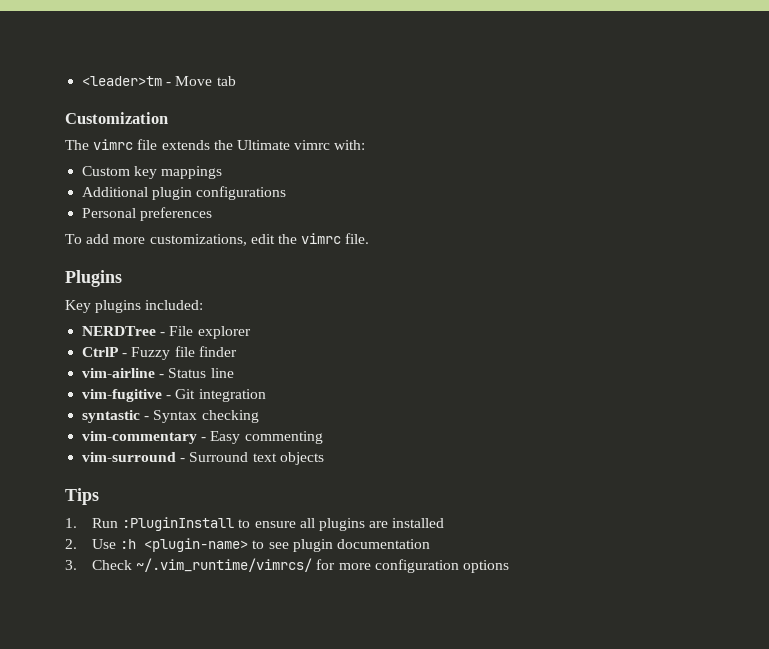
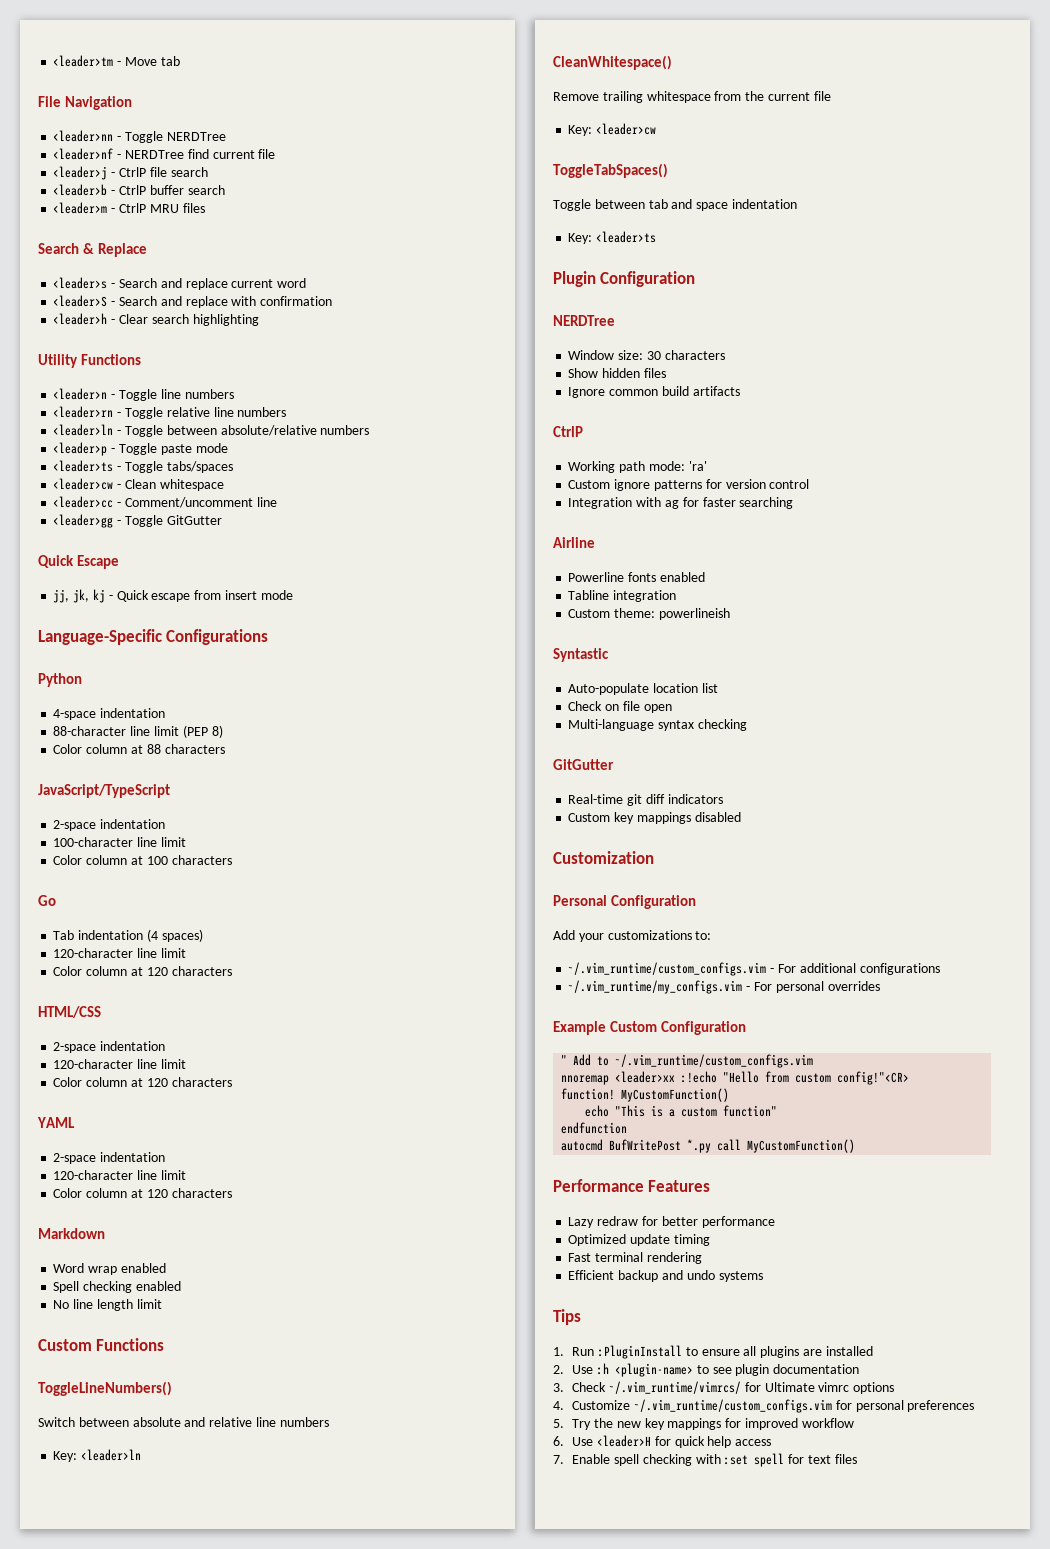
[65,112,168,124] [65,139,366,150] [82,166,223,179] [82,186,287,200] [82,207,213,221] [65,233,370,246] [65,270,122,287] [65,300,204,313] [82,326,251,339] [82,346,237,360] [82,368,234,378] [82,389,266,402] [82,410,259,423] [82,431,323,444] [82,452,324,465] Customization // The vimrc file extends the Ultimate vimrc with: // Custom key mappings // Additional plugin configurations // Personal preferences // To add more customizations, edit the vimrc file. // Plugins // Key plugins included: // NERDTree - File explorer // CtrlP - Fuzzy file finder // vim-airline - Status line // vim-fugitive - Git integration // syntastic - Syntax checking // vim-commentary - Easy commenting // vim-surround - Surround text objects -> [38,96,133,110] [53,130,226,143] [53,148,276,160] [53,166,208,180] [53,184,225,196] [53,202,205,214] [38,243,148,257] [53,277,307,290] [53,295,333,308] [53,313,259,326] [38,354,142,368] [53,388,234,401] [53,406,287,419] [53,424,370,437] [53,442,228,456] [53,460,233,473] [53,478,224,491] [53,496,277,508] [53,514,222,528] [38,555,120,569] [53,589,293,603] [38,629,269,645] [38,673,82,687] [53,708,166,720] [53,725,223,738] [53,744,225,754] [38,784,170,798] [53,819,166,831] [53,837,186,847] [53,855,232,865] [38,895,56,906] [53,929,203,942] [53,948,186,958] [53,966,232,976] [38,1006,101,1018] [53,1041,166,1053] [53,1059,186,1069] [53,1077,232,1087] [37,1117,75,1128] [53,1152,166,1164] [53,1170,186,1180] [53,1188,232,1198] [38,1228,105,1239] [53,1263,166,1275] [53,1281,181,1293] [53,1299,162,1311] [38,1338,165,1351] [38,1381,172,1396] [38,1417,329,1427] [53,1449,142,1462] [553,55,672,70] [553,91,831,103] [568,123,657,136] [553,163,668,178] [553,199,797,211] [568,231,657,244] [553,271,696,287] [553,315,615,326] [568,350,725,360] [568,368,666,378] [568,386,740,398] [553,426,583,437] [568,461,707,473] [568,479,810,491] [568,497,794,509] [553,537,595,548] [568,572,705,582] [568,590,677,602] [568,608,730,620] [553,648,609,662] [568,683,718,695] [568,701,672,713] [568,719,747,731] [553,759,614,770] [568,794,723,806] [568,812,741,824] [553,851,654,864] [553,895,697,909] [553,930,712,942] [568,962,940,976] [568,980,880,994] [553,1021,747,1035] [561,1054,814,1068] [561,1071,910,1085] [561,1088,730,1102] [585,1105,778,1117] [561,1122,628,1134] [561,1139,856,1153] [553,1179,711,1192] [568,1216,775,1228] [568,1234,710,1246] [568,1252,702,1264] [568,1270,763,1282] File Navigation // <leader>nn - Toggle NERDTree // <leader>nf - NERDTree find current file // <leader>j - CtrlP file search // <leader>b - CtrlP buffer search // <leader>m - CtrlP MRU files // Search & Replace // <leader>s - Search and replace current word // <leader>S - Search and replace with confirmation // <leader>h - Clear search highlighting // Utility Functions // <leader>n - Toggle line numbers // <leader>rn - Toggle relative line numbers // <leader>ln - Toggle between absolute/relative numbers // <leader>p - Toggle paste mode // <leader>ts - Toggle tabs/spaces // <leader>cw - Clean whitespace // <leader>cc - Comment/uncomment line // <leader>gg - Toggle GitGutter // Quick Escape // jj, jk, kj - Quick escape from insert mode // Language-Specific Configurations // Python // 4-space indentation // 88-character line limit (PEP 8) // Color column at 88 characters // JavaScript/TypeScript // 2-space indentation // 100-character line limit // Color column at 100 characters // Go // Tab indentation (4 spaces) // 120-character line limit // Color column at 120 characters // HTML/CSS // 2-space indentation // 120-character line limit // Color column at 120 characters // YAML // 2-space indentation // 120-character line limit // Color column at 120 characters // Markdown // Word wrap enabled // Spell checking enabled // No line length limit // Custom Functions // ToggleLineNumbers() // Switch between absolute and relative line numbers // Key: <leader>ln // CleanWhitespace() // Remove trailing whitespace from the current file // Key: <leader>cw // ToggleTabSpaces() // Toggle between tab and space indentation // Key: <leader>ts // Plugin Configuration // NERDTree // Window size: 30 characters // Show hidden files // Ignore common build artifacts // CtrlP // Working path mode: 'ra' // Custom ignore patterns for version control // Integration with ag for faster searching // Airline // Powerline fonts enabled // Tabline integration // Custom theme: powerlineish // Syntastic // Auto-populate location list // Check on file open // Multi-language syntax checking // GitGutter // Real-time git diff indicators // Custom key mappings disabled // Customization // Personal Configuration // Add your customizations to: // ~/.vim_runtime/custom_configs.vim - For additional configurations // ~/.vim_runtime/my_configs.vim - For personal overrides // Example Custom Configuration // " Add to ~/.vim_runtime/custom_configs.vim // nnoremap <leader>xx :!echo "Hello from custom config!"<CR> // function! MyCustomFunction() // echo "This is a custom function" // endfunction // autocmd BufWritePost *.py call MyCustomFunction() // Performance Features // Lazy redraw for better performance // Optimized update timing // Fast terminal rendering // Efficient backup and undo systems
[338,559,459,573] more configuration -> [764,1382,850,1392] Ultimate vimrc
(510, 566) none -> [553,1399,975,1413] [553,1418,854,1430] [553,1435,772,1448] [553,1453,857,1467] // 4. Customize ~/.vim_runtime/custom_configs.vim for personal preferences // 5. Try the new key mappings for improved workflow // 6. Use <leader>H for quick help access // 7. Enable spell checking with :set spell for text files

